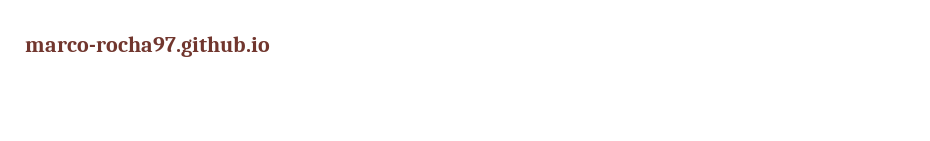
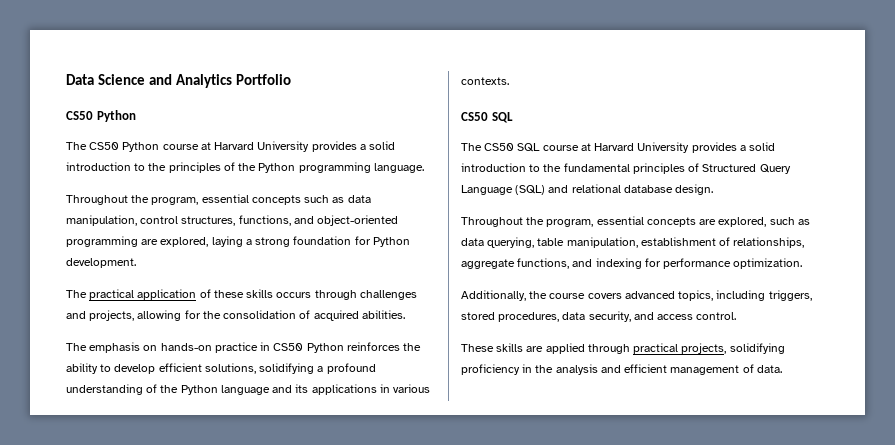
[25,36,270,57] marco-rocha97.github.io -> [66,74,291,88] [66,110,136,122] [66,141,396,152] [66,162,424,173] [66,194,371,205] [66,215,399,226] [66,236,410,247] [66,258,136,268] [66,289,417,300] [66,310,405,321] [66,342,422,353] [66,363,376,374] [66,384,431,395] [461,77,509,85] [461,112,513,123] [461,142,776,153] [461,163,791,174] [461,184,714,195] [461,216,810,227] [461,237,805,248] [461,258,803,269] [461,290,812,301] [461,311,737,322] [461,343,785,354] [461,364,782,375] Data Science and Analytics Portfolio // CS50 Python // The CS50 Python course at Harvard University provides a solid introduction to the principles of the Python programming language. // Throughout the program, essential concepts such as data manipulation, control structures, functions, and object-oriented programming are explored, laying a strong foundation for Python development. // The practical application of these skills occurs through challenges and projects, allowing for the consolidation of acquired abilities. // The emphasis on hands-on practice in CS50 Python reinforces the ability to develop efficient solutions, solidifying a profound understanding of the Python language and its applications in various contexts. // CS50 SQL // The CS50 SQL course at Harvard University provides a solid introduction to the fundamental principles of Structured Query Language (SQL) and relational database design. // Throughout the program, essential concepts are explored, such as data querying, table manipulation, establishment of relationships, aggregate functions, and indexing for performance optimization. // Additionally, the course covers advanced topics, including triggers, stored procedures, data security, and access control. // These skills are applied through practical projects, solidifying proficiency in the analysis and efficient management of data.

